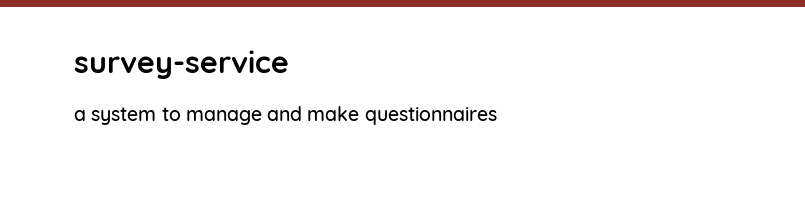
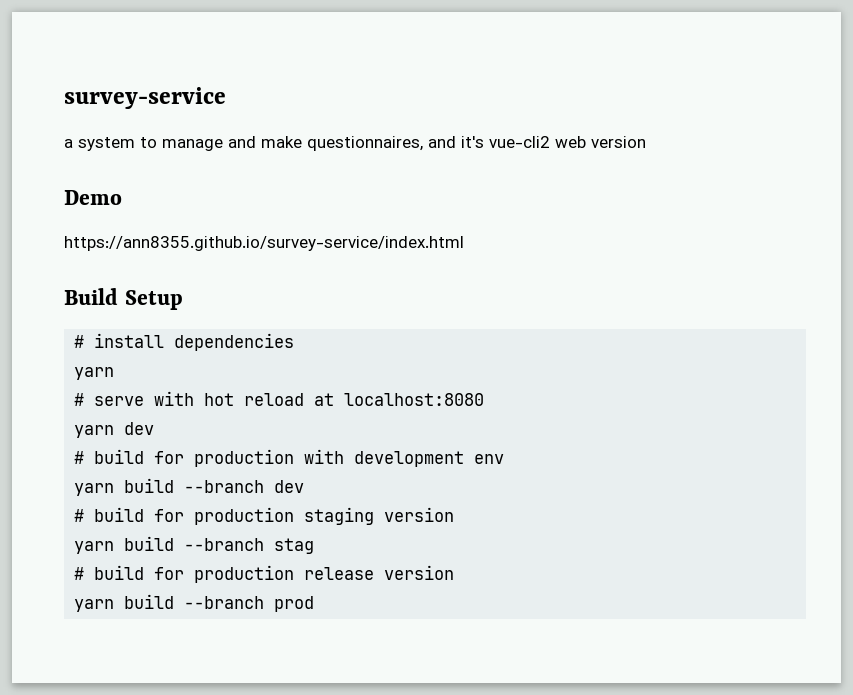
[364,107,497,125] questionnaires -> [307,136,646,151] [64,190,122,205] [64,236,464,251] [64,288,183,310] [74,333,295,351] [74,367,115,380] [74,391,485,406] [74,422,155,438] [74,449,505,467] [74,478,305,496] [74,507,455,525] [74,536,315,554] [74,565,455,583] [74,594,315,612] questionnaires, and it's vue-cli2 web version // Demo // https://ann8355.github.io/survey-service/index.html // Build Setup // # install dependencies // yarn // # serve with hot reload at localhost:8080 // yarn dev // # build for production with development env // yarn build --branch dev // # build for production staging version // yarn build --branch stag // # build for production release version // yarn build --branch prod

